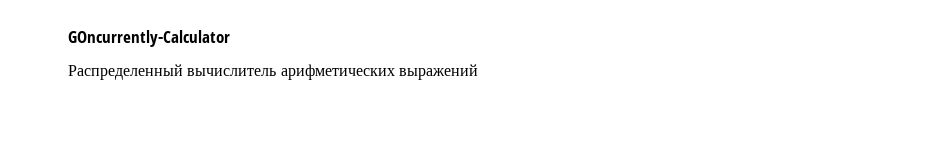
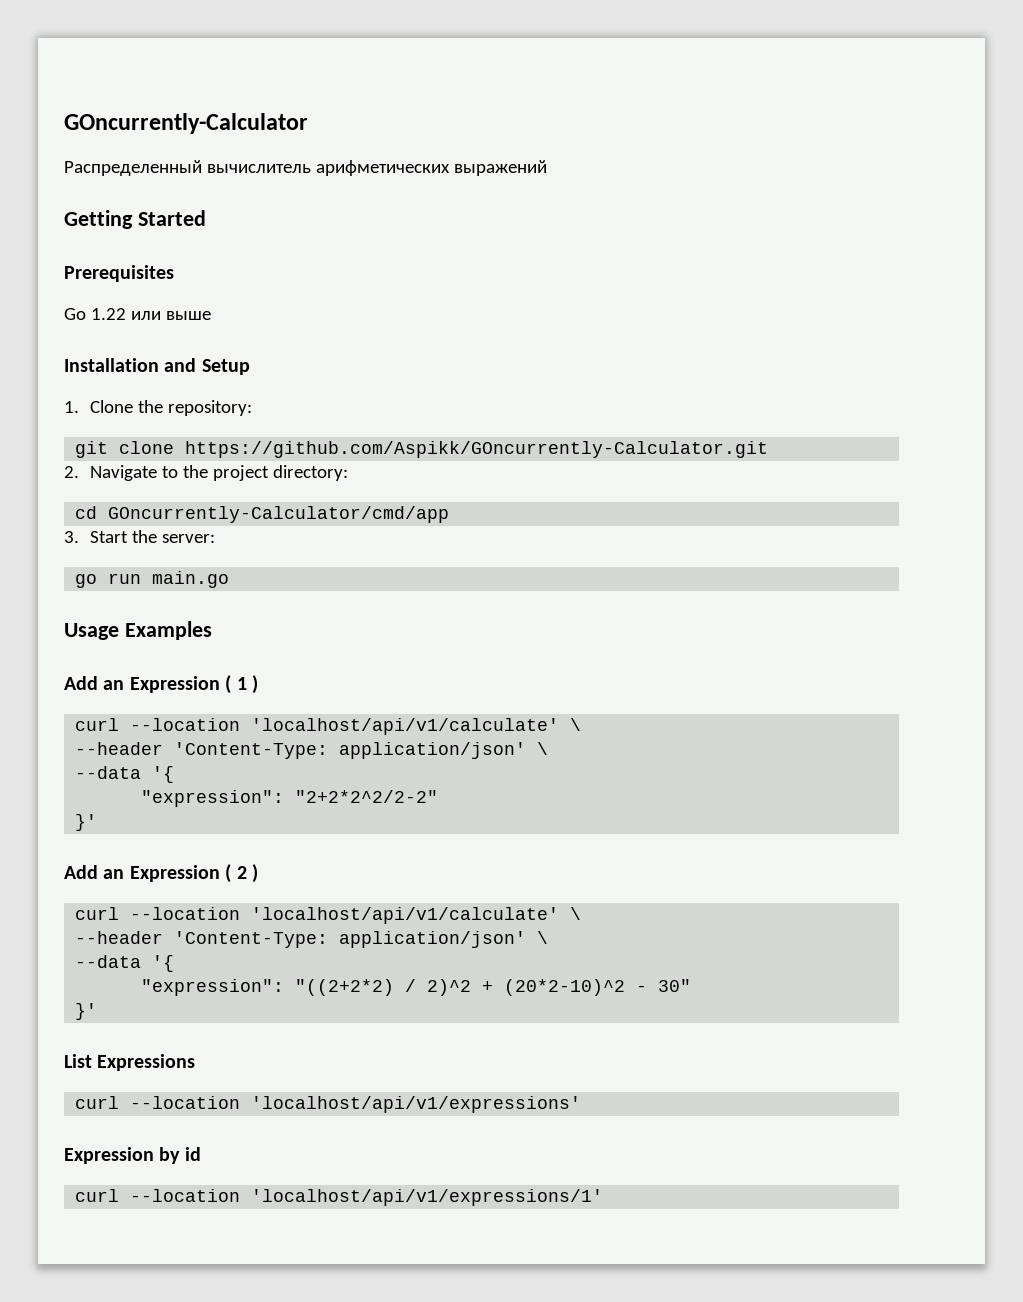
(478, 72) none -> [64,210,206,229] [64,265,174,282] [64,308,211,320] [64,358,250,375] [64,400,253,416] [75,441,769,458] [64,465,349,481] [75,506,450,523] [64,530,216,543] [75,571,230,588] [64,621,212,640] [64,675,258,694] [75,718,582,735] [75,742,549,759] [75,766,175,783] [141,790,439,807] [75,814,98,831] [64,864,258,883] [75,907,582,924] [75,931,549,948] [75,955,175,972] [141,979,692,996] [75,1003,98,1020] [64,1054,196,1071] [75,1096,582,1113] [64,1147,201,1164] [75,1189,604,1206] // Getting Started // Prerequisites // Go 1.22 или выше // Installation and Setup // 1. Clone the repository: // git clone https://github.com/Aspikk/GOncurrently-Calculator.git // 2. Navigate to the project directory: // cd GOncurrently-Calculator/cmd/app // 3. Start the server: // go run main.go // Usage Examples // Add an Expression ( 1 ) // curl --location 'localhost/api/v1/calculate' \ // --header 'Content-Type: application/json' \ // --data '{ // "expression": "2+2*2^2/2-2" // }' // Add an Expression ( 2 ) // curl --location 'localhost/api/v1/calculate' \ // --header 'Content-Type: application/json' \ // --data '{ // "expression": "((2+2*2) / 2)^2 + (20*2-10)^2 - 30" // }' // List Expressions // curl --location 'localhost/api/v1/expressions' // Expression by id // curl --location 'localhost/api/v1/expressions/1'

